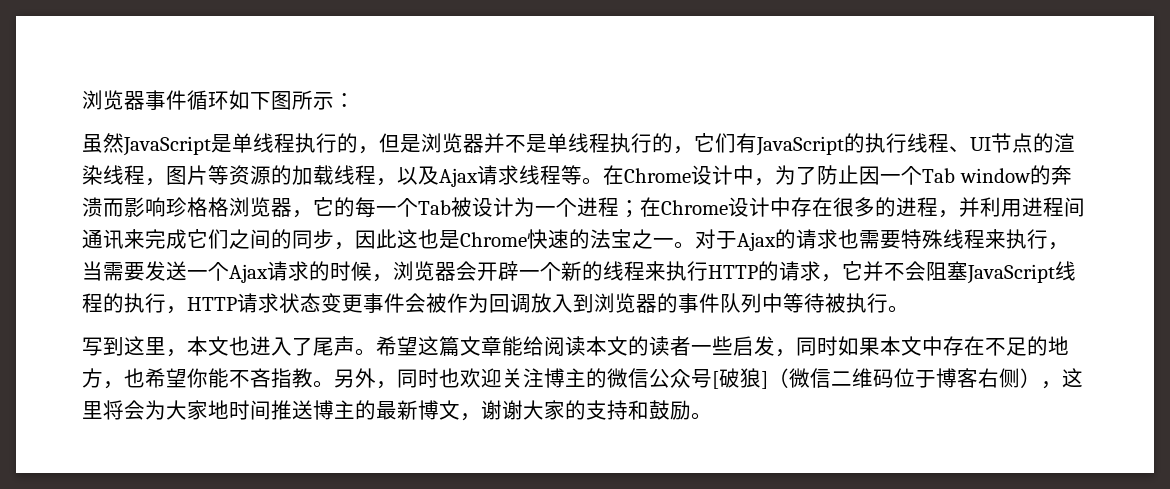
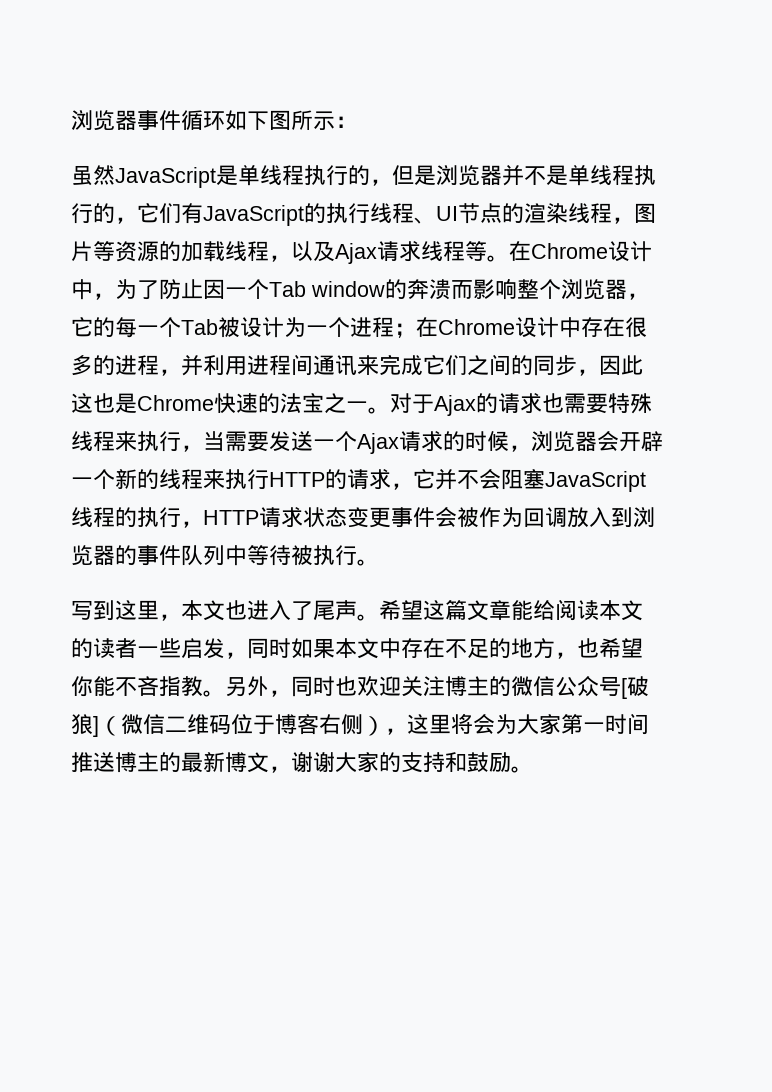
[166,197,229,217] 珍格格 -> [517,279,561,299] 整个
[208,400,229,419] 地 -> [561,714,605,734] 第一

